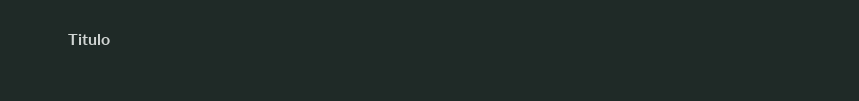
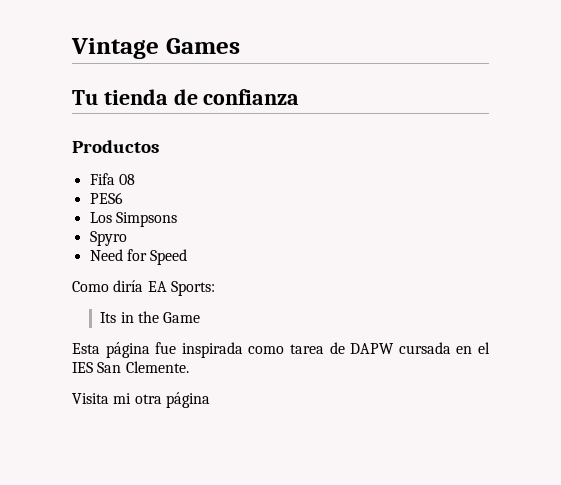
[68,34,110,45] Titulo -> [71,38,240,59] [72,89,300,105] [72,140,159,153] [89,173,135,185] [89,192,123,204] [89,212,177,227] [89,231,127,246] [89,249,188,265] [72,280,215,296] [100,311,201,323] [72,342,491,358] [72,361,189,373] [72,392,210,408] Vintage Games // Tu tienda de confianza // Productos // Fifa 08 // PES6 // Los Simpsons // Spyro // Need for Speed // Como diría EA Sports: // Its in the Game // Esta página fue inspirada como tarea de DAPW cursada en el IES San Clemente. // Visita mi otra página

